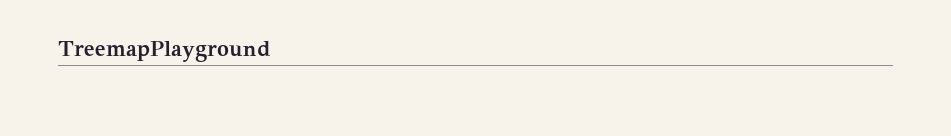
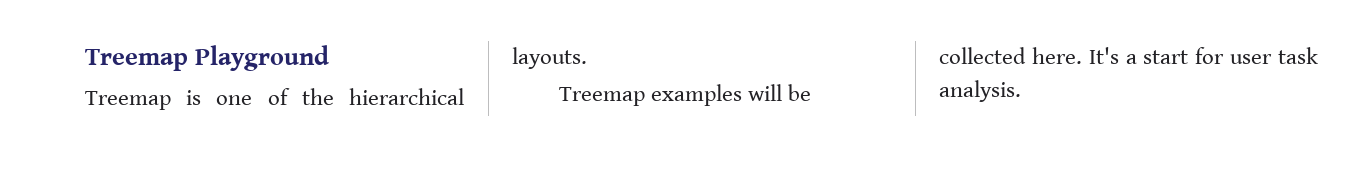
[58,41,271,62] TreemapPlayground -> [85,45,330,71] [85,88,464,110] [512,47,587,69] [558,84,811,106] [939,47,1318,64] [939,80,1021,102] Treemap Playground // Treemap is one of the hierarchical layouts. // Treemap examples will be collected here. It's a start for user task analysis.

